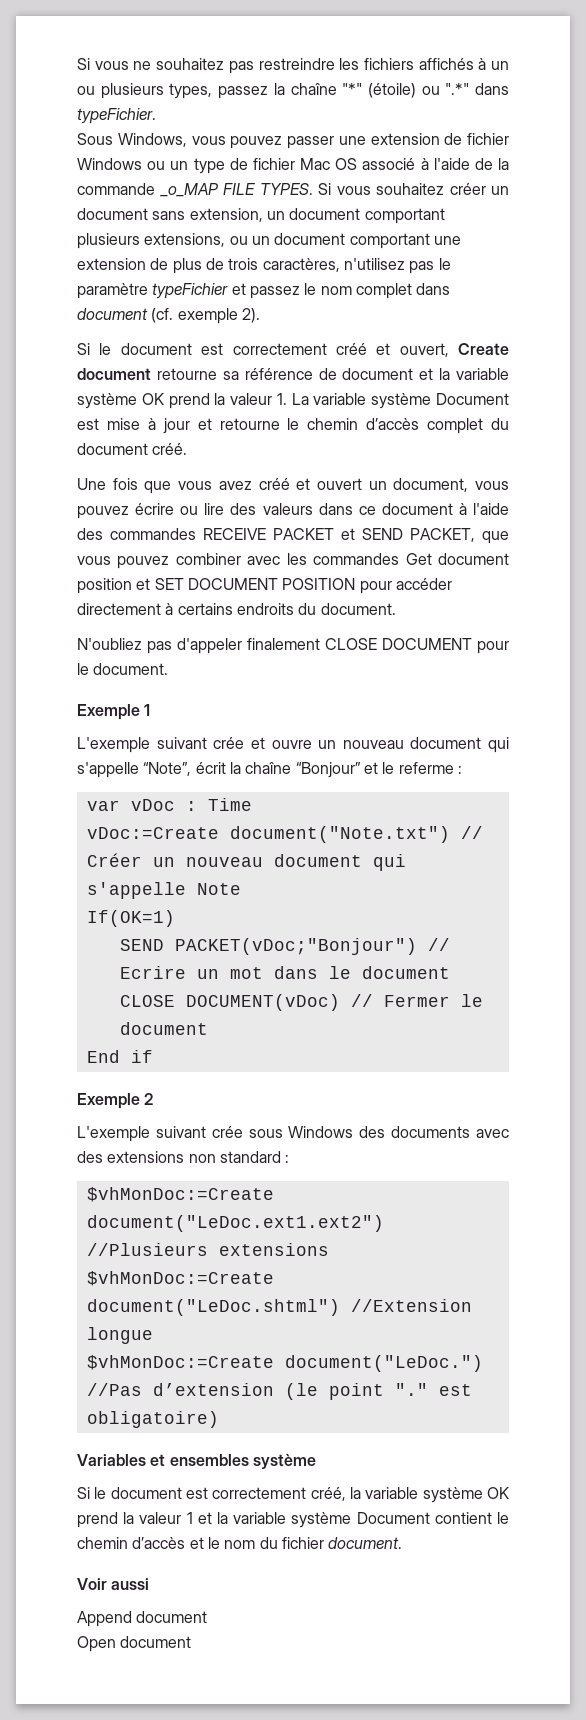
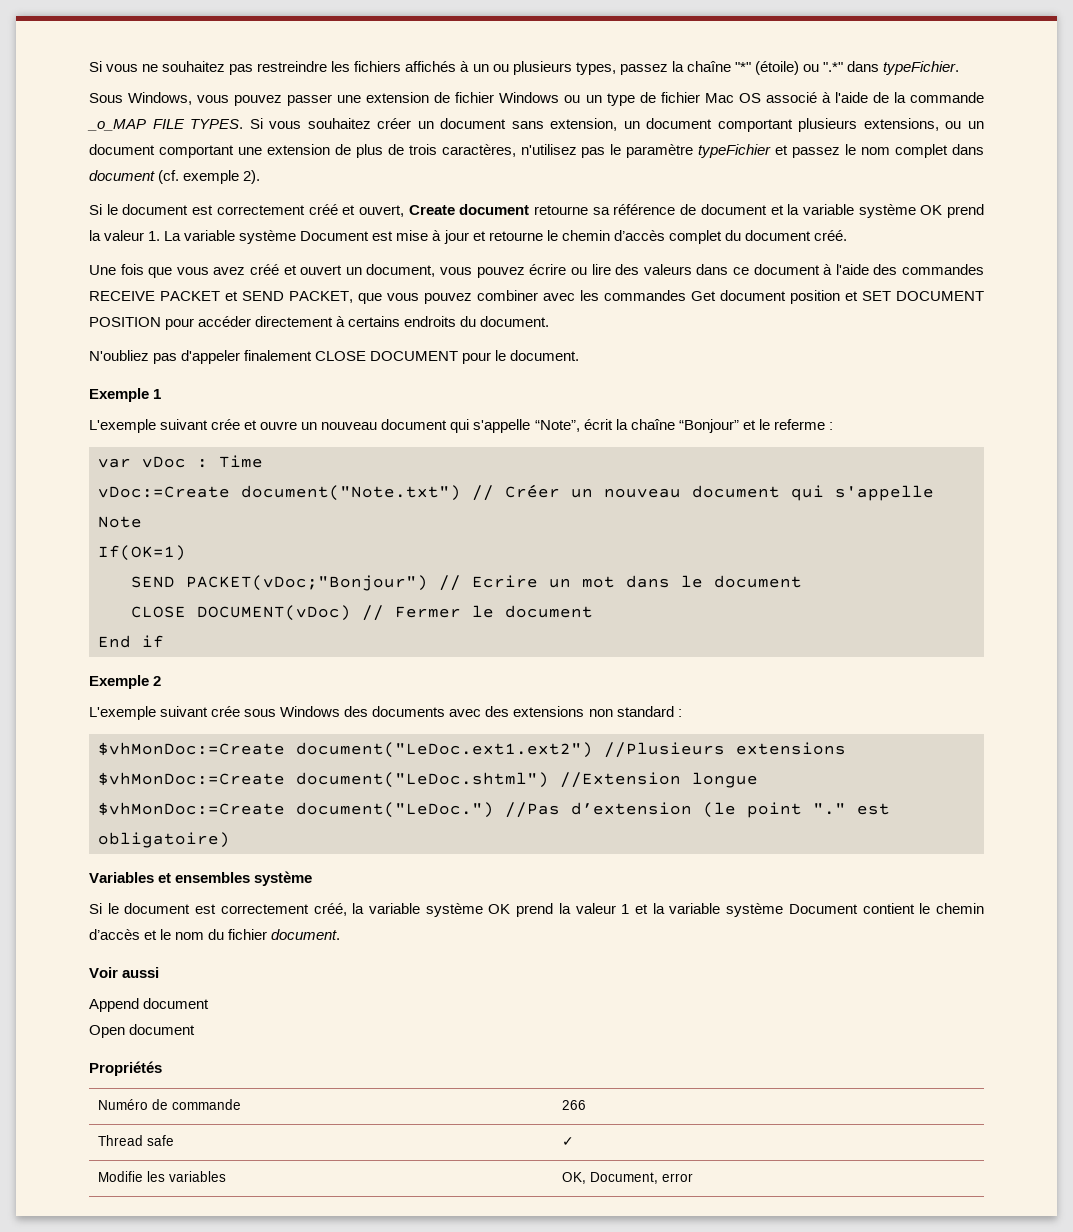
(192, 1642) none -> [89,1061,162,1076] [97,1099,241,1110] [561,1100,586,1110] [97,1135,174,1146] [561,1137,574,1146] [97,1171,226,1182] [561,1172,693,1184] // Propriétés // Numéro de commande | 266 // Thread safe | ✓ // Modifie les variables | OK, Document, error

